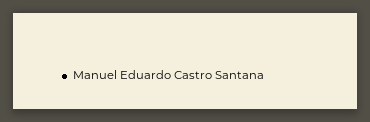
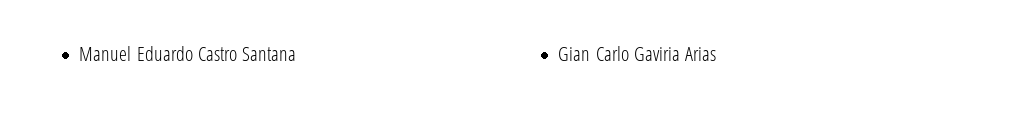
(264, 75) none -> [558,46,717,61] // Gian Carlo Gaviria Arias

